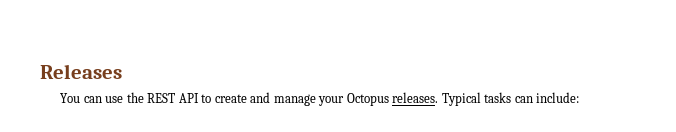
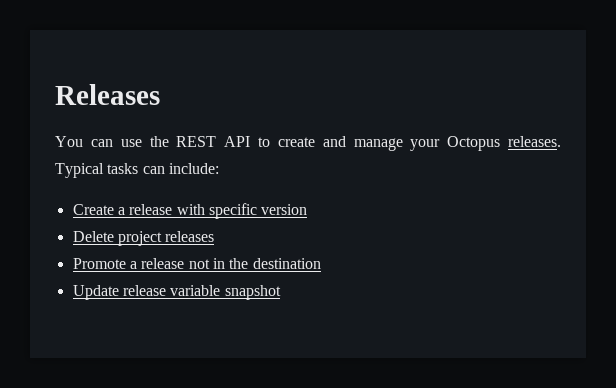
(580, 97) none -> [72,203,308,219] [72,231,215,246] [72,258,321,269] [72,285,281,300] // Create a release with specific version // Delete project releases // Promote a release not in the destination // Update release variable snapshot

